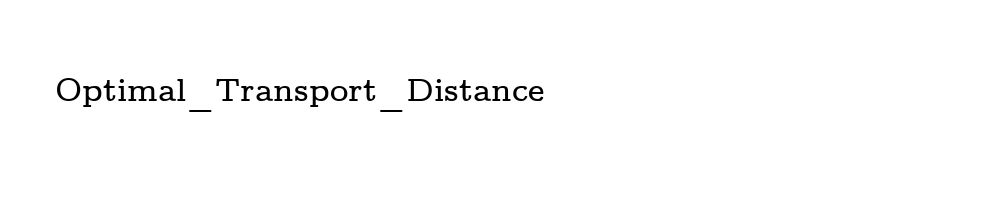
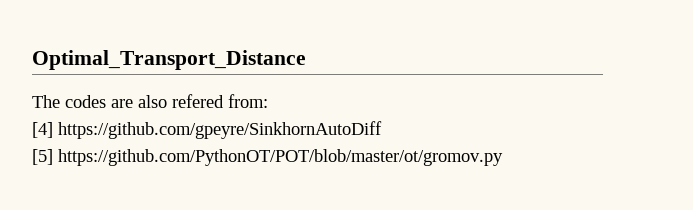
(544, 95) none -> [32,94,268,108] [32,121,382,139] [32,149,503,166] // The codes are also refered from: // [4] https://github.com/gpeyre/SinkhornAutoDiff // [5] https://github.com/PythonOT/POT/blob/master/ot/gromov.py

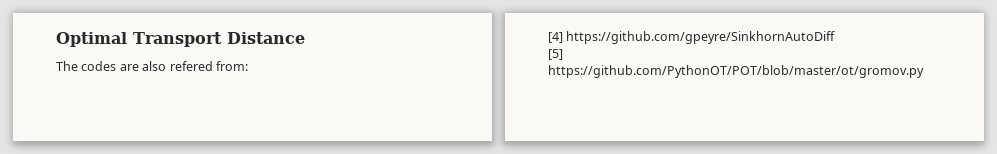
[32,50,306,70] Optimal_Transport_Distance -> [56,32,305,47] Optimal Transport Distance

